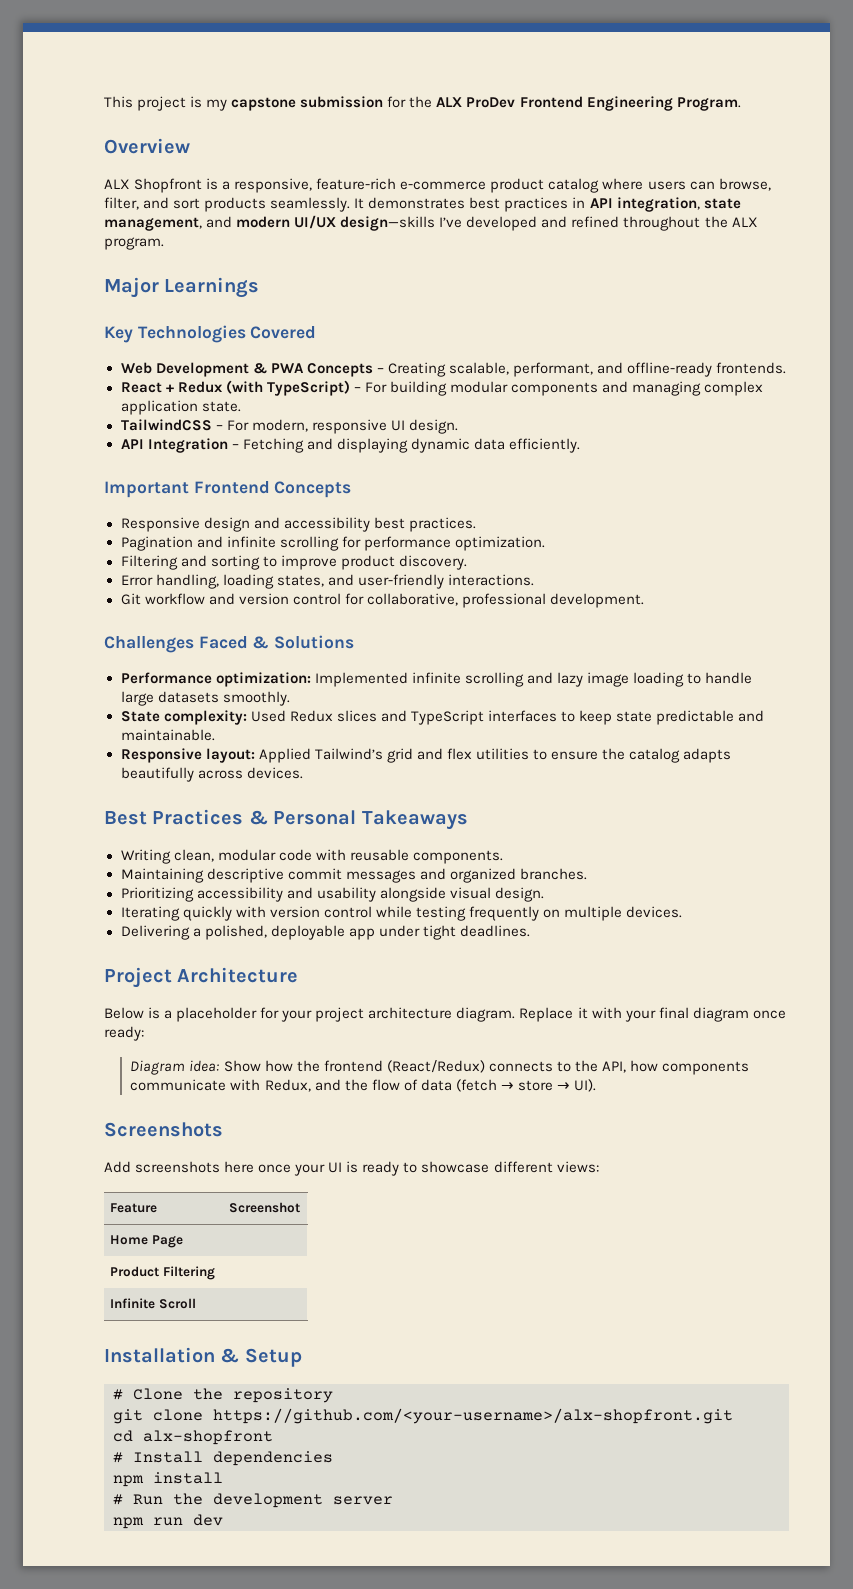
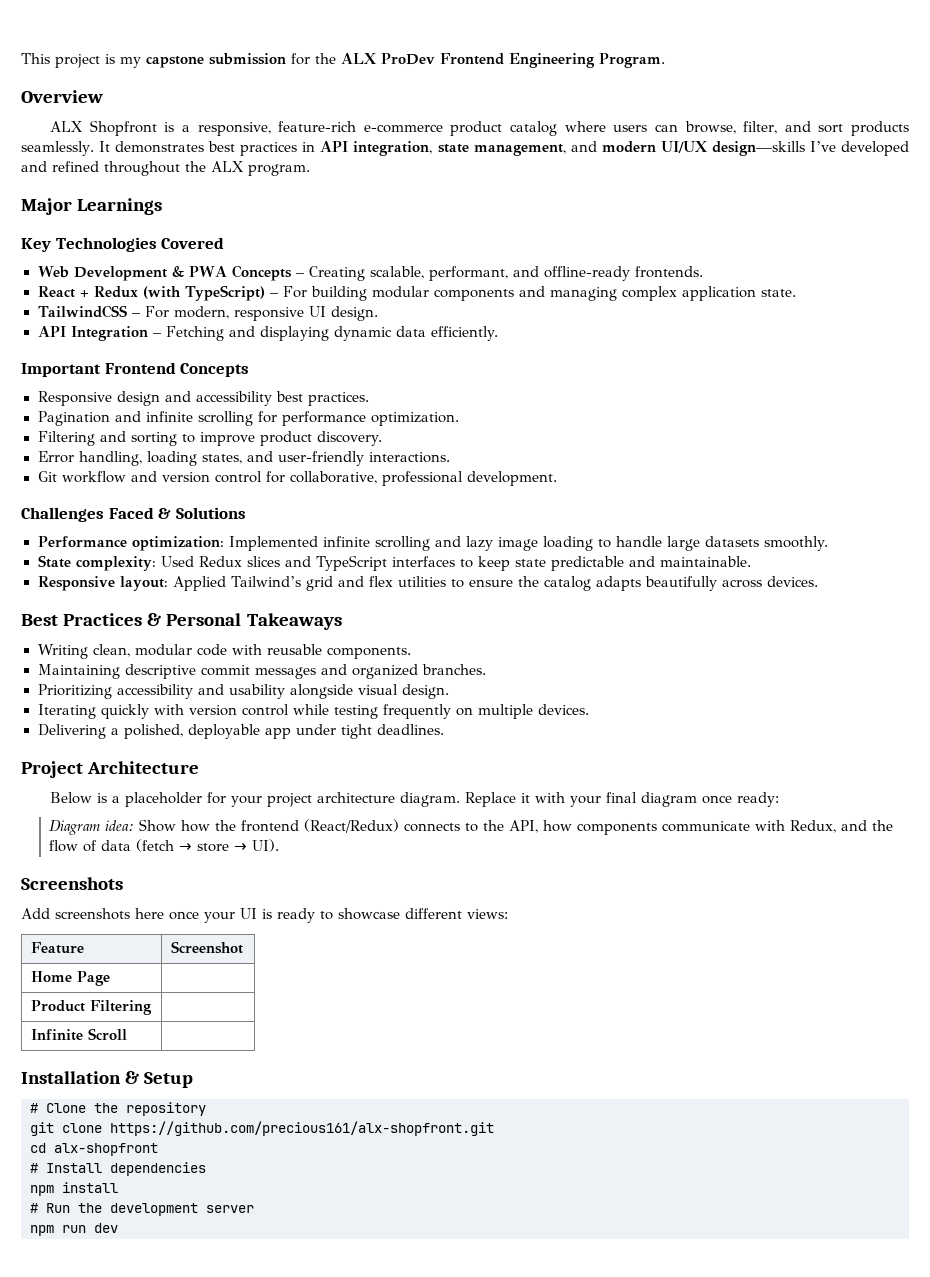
[213,1408,733,1424] https://github.com/<your-username>/alx-shopfront.git -> [110,1121,494,1136] https://github.com/precious161/alx-shopfront.git

